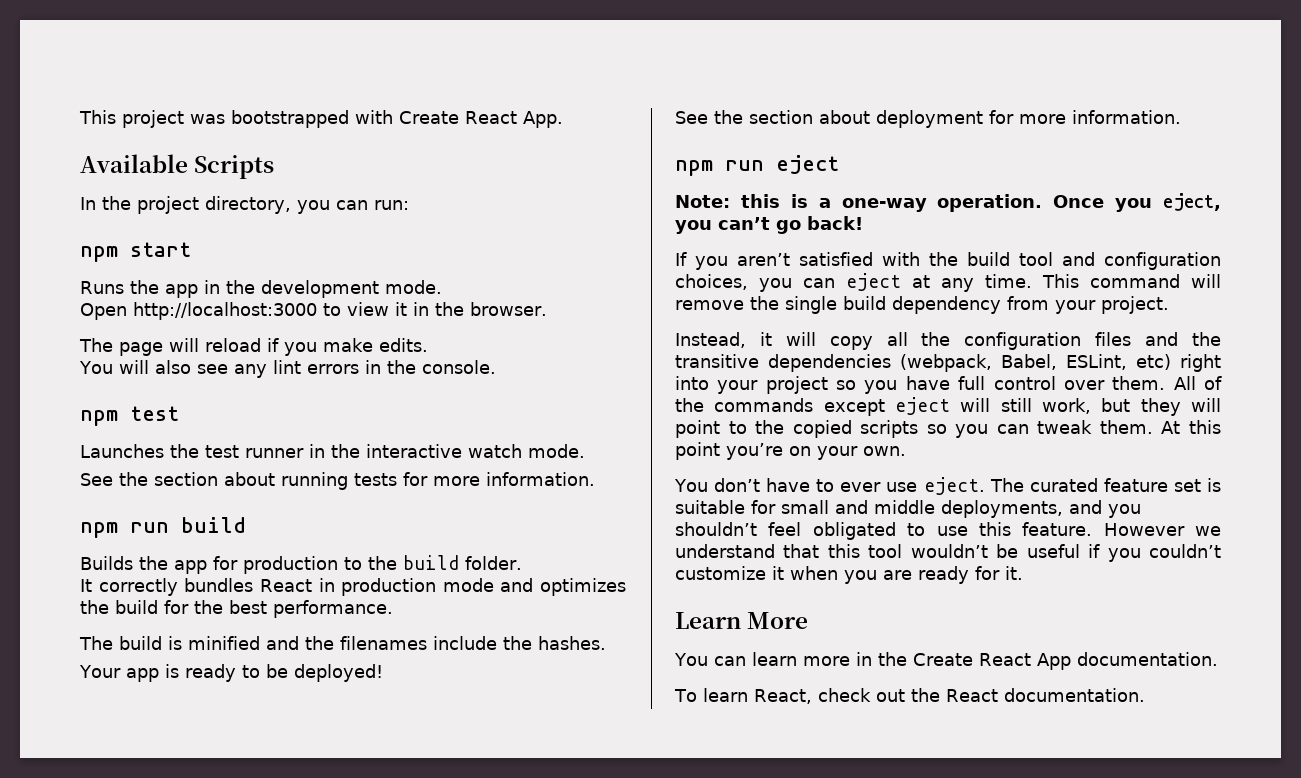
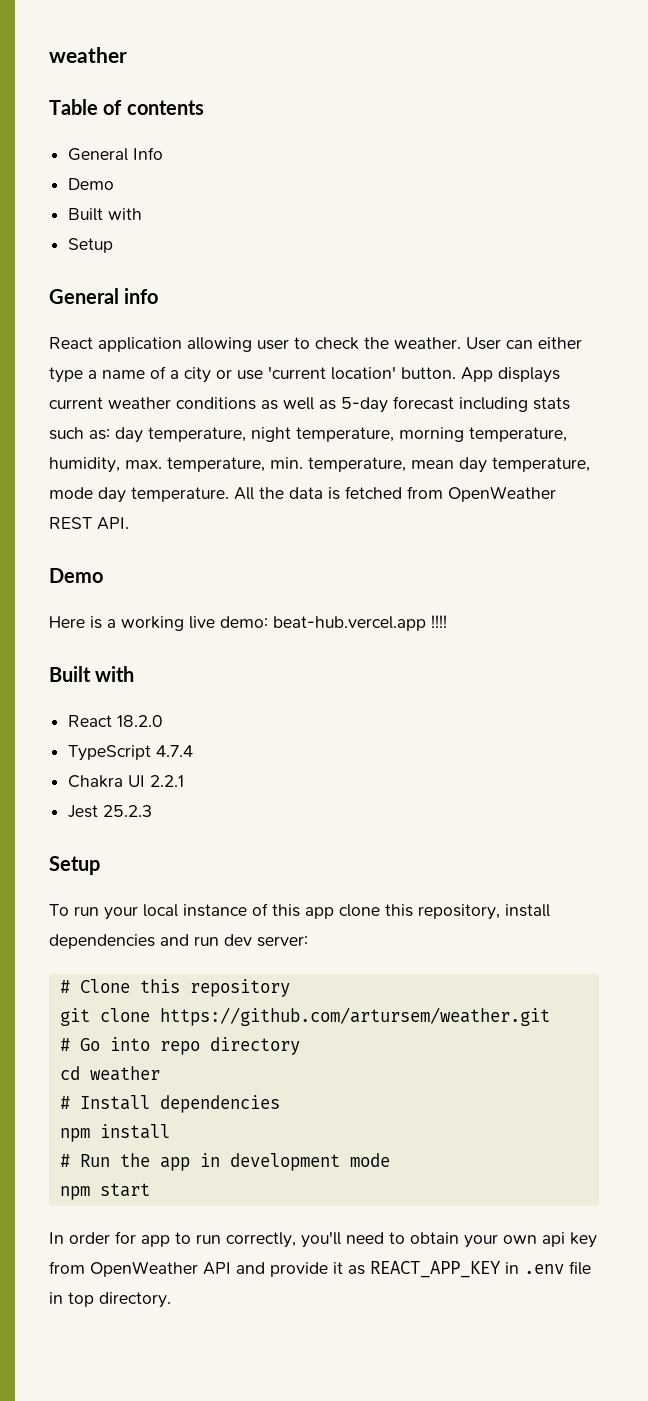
[79,110,563,128] [80,154,275,179] [80,196,409,214] [80,242,191,262] [80,280,442,298] [80,302,547,320] [79,338,428,356] [79,360,496,378] [80,406,179,426] [80,444,585,458] [80,472,595,490] [80,517,246,538] [80,555,522,574] [80,578,626,596] [80,600,393,618] [79,636,606,650] [79,664,383,682] [675,110,1181,128] [675,155,839,176] [675,193,1221,212] [675,216,863,234] [675,252,1221,270] [675,273,1221,292] [675,296,1169,314] [675,332,1221,350] [675,354,1221,372] [675,376,1222,394] [675,397,1221,416] [675,420,1221,438] [675,442,906,460] [674,477,1221,495] [675,500,1141,518] [675,522,1221,540] [675,544,1221,562] [675,566,1023,584] [675,612,809,629] [674,652,1218,670] [674,688,1145,704] This project was bootstrapped with Create React App. // Available Scripts // In the project directory, you can run: // npm start // Runs the app in the development mode. // Open http://localhost:3000 to view it in the browser. // The page will reload if you make edits. // You will also see any lint errors in the console. // npm test // Launches the test runner in the interactive watch mode. // See the section about running tests for more information. // npm run build // Builds the app for production to the build folder. // It correctly bundles React in production mode and optimizes the build for the best performance. // The build is minified and the filenames include the hashes. // Your app is ready to be deployed! // See the section about deployment for more information. // npm run eject // Note: this is a one-way operation. Once you eject, you can’t go back! // If you aren’t satisfied with the build tool and configuration choices, you can eject at any time. This command will remove the single build dependency from your project. // Instead, it will copy all the configuration files and the transitive dependencies (webpack, Babel, ESLint, etc) right into your project so you have full control over them. All of the commands except eject will still work, but they will point to the copied scripts so you can tweak them. At this point you’re on your own. // You don’t have to ever use eject. The curated feature set is suitable for small and middle deployments, and you shouldn’t feel obligated to use this feature. However we understand that this tool wouldn’t be useful if you couldn’t customize it when you are ready for it. // Learn More // You can learn more in the Create React App documentation. // To learn React, check out the React documentation. -> [49,47,127,63] [49,99,204,115] [68,147,164,161] [68,178,115,190] [68,208,143,221] [68,238,114,253] [49,288,159,304] [49,337,582,352] [49,366,560,383] [49,396,570,413] [49,427,567,443] [49,457,590,473] [49,486,556,503] [49,517,129,530] [49,568,103,583] [49,615,447,631] [49,666,135,682] [68,715,164,727] [68,745,194,761] [68,775,185,788] [68,805,153,818] [49,856,100,875] [49,903,550,920] [49,934,308,949] [59,979,290,997] [59,1007,550,1026] [59,1037,300,1055] [59,1066,160,1081] [59,1095,280,1113] [59,1124,170,1142] [59,1153,390,1171] [59,1183,150,1200] [49,1231,597,1248] [49,1261,591,1278] [49,1292,171,1308] weather // Table of contents // General Info // Demo // Built with // Setup // General info // React application allowing user to check the weather. User can either type a name of a city or use 'current location' button. App displays current weather conditions as well as 5-day forecast including stats such as: day temperature, night temperature, morning temperature, humidity, max. temperature, min. temperature, mean day temperature, mode day temperature. All the data is fetched from OpenWeather REST API. // Demo // Here is a working live demo: beat-hub.vercel.app !!!! // Built with // React 18.2.0 // TypeScript 4.7.4 // Chakra UI 2.2.1 // Jest 25.2.3 // Setup // To run your local instance of this app clone this repository, install dependencies and run dev server: // # Clone this repository // git clone https://github.com/artursem/weather.git // # Go into repo directory // cd weather // # Install dependencies // npm install // # Run the app in development mode // npm start // In order for app to run correctly, you'll need to obtain your own api key from OpenWeather API and provide it as REACT_APP_KEY in .env file in top directory.

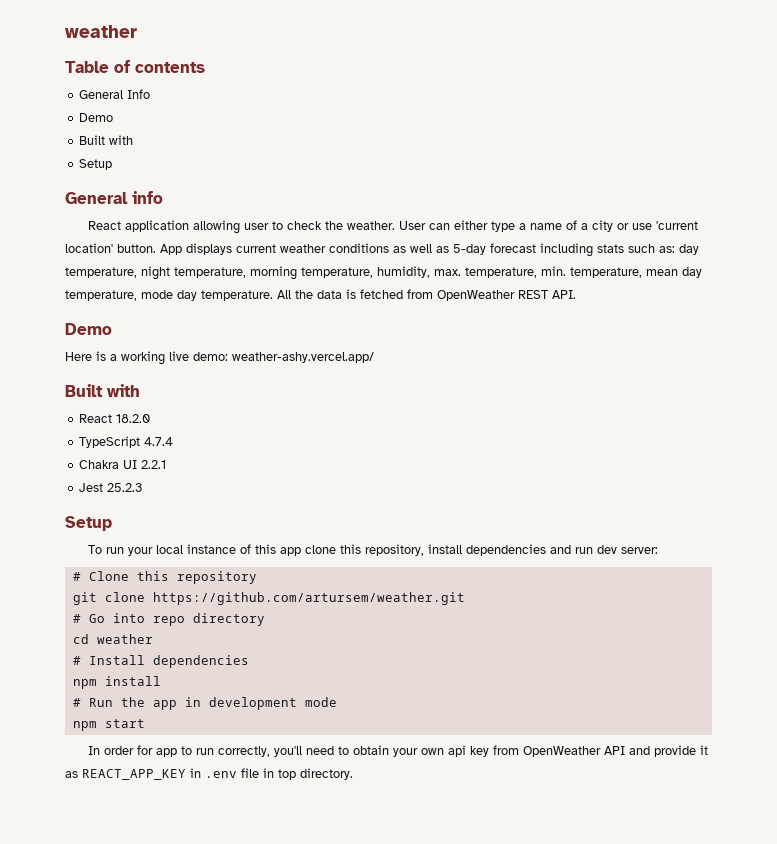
[273,615,447,631] beat-hub.vercel.app !!!! -> [232,352,374,363] weather-ashy.vercel.app/

